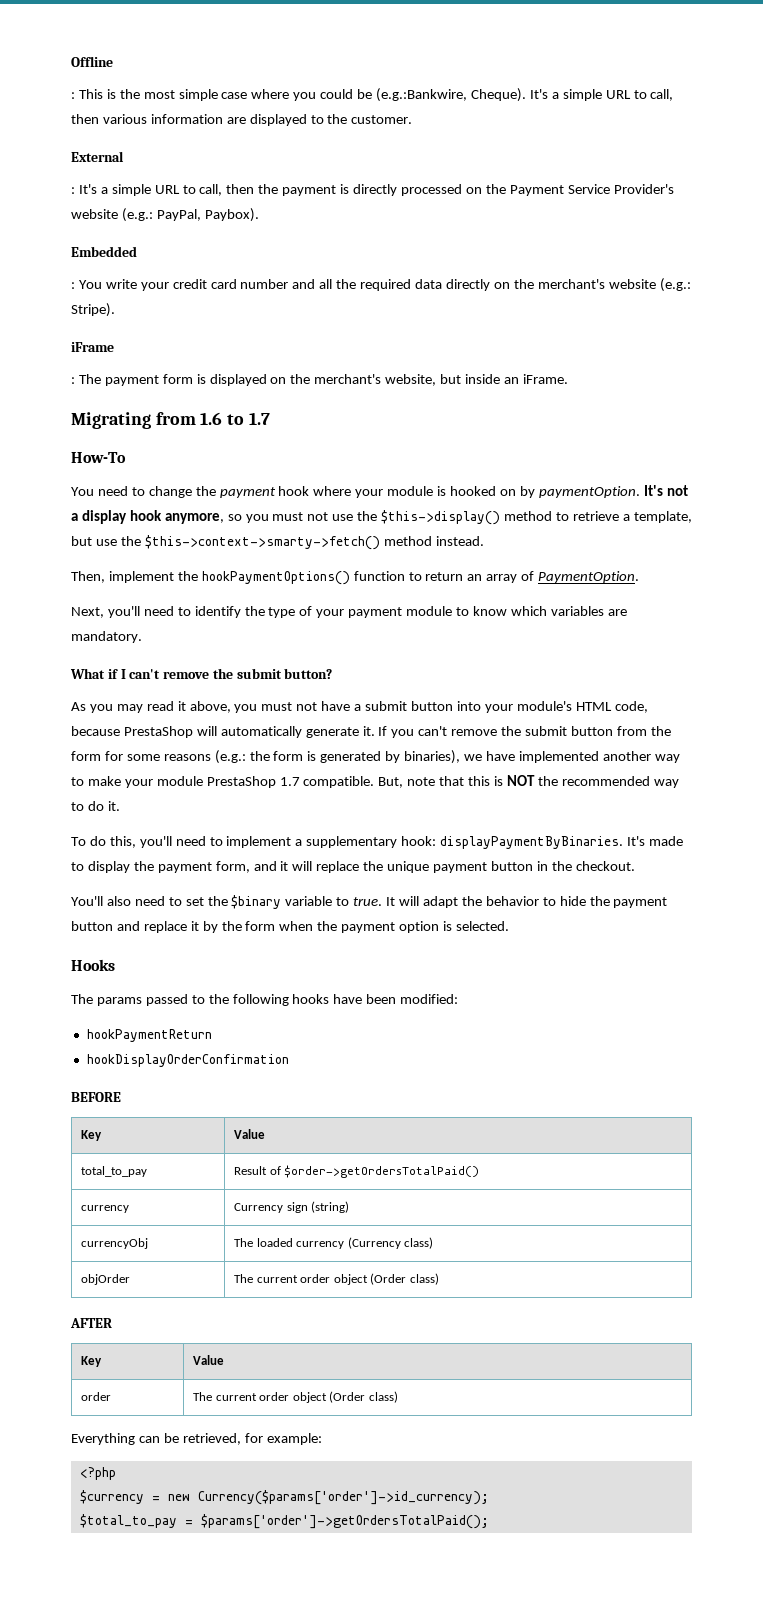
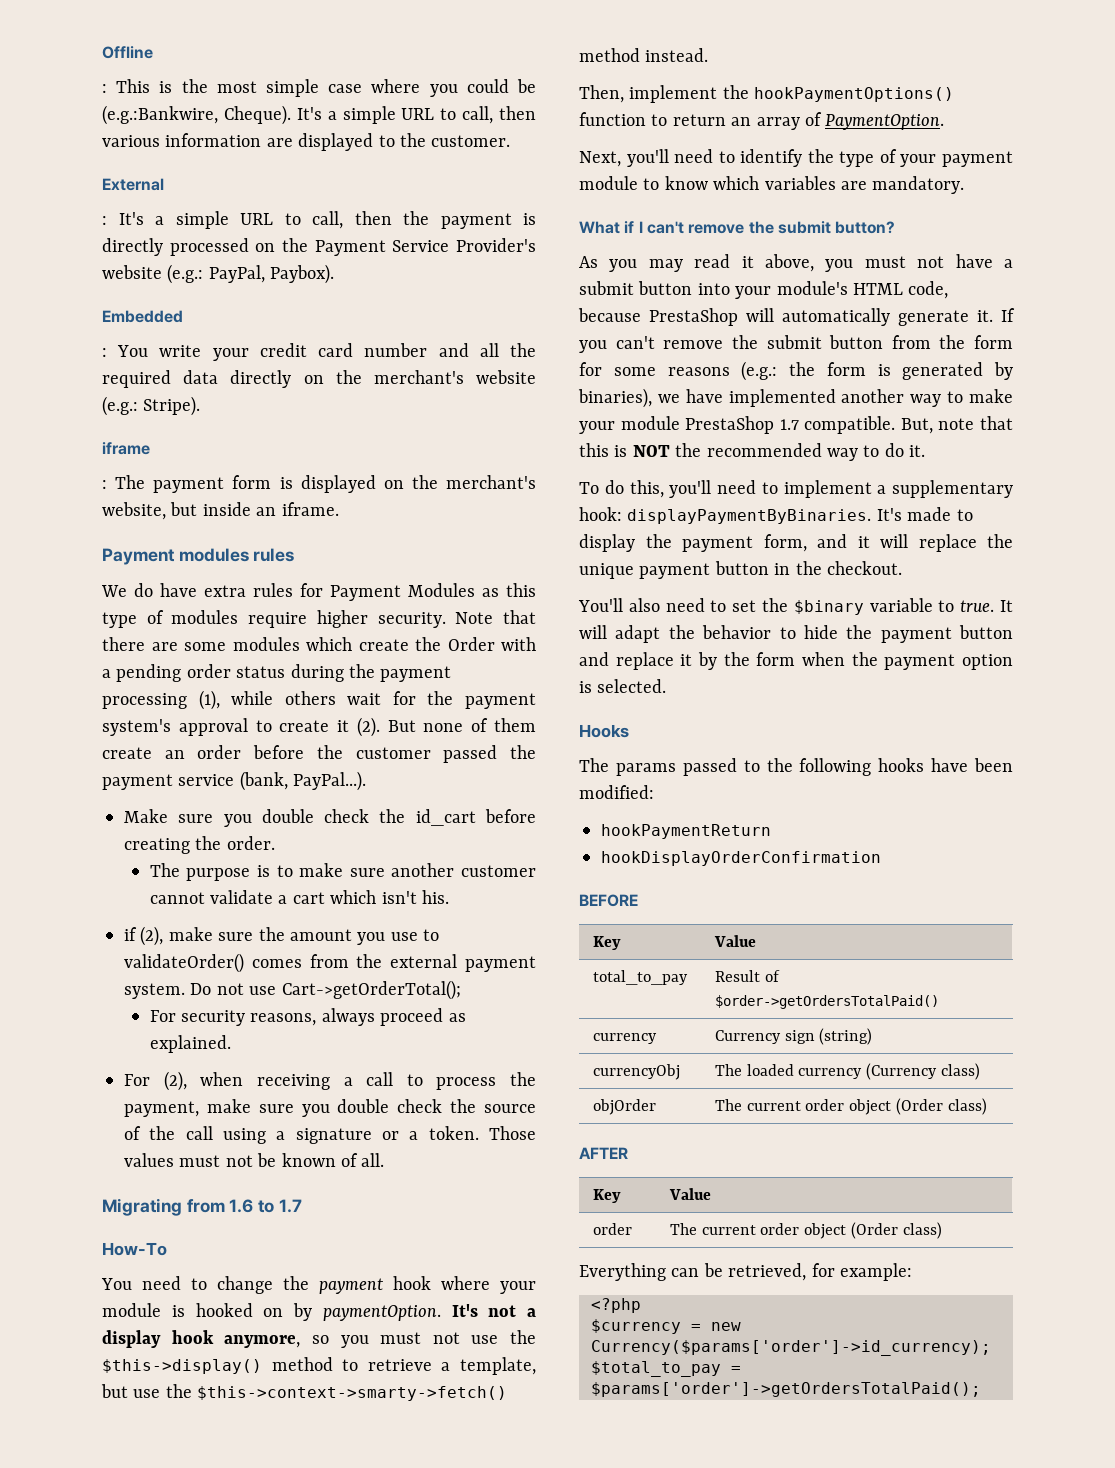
[71,342,114,352] iFrame -> [102,442,150,455] iframe
[522,374,568,384] iFrame. -> [281,502,339,516] [102,548,295,565] [101,583,536,601] [102,610,536,628] [102,637,536,651] [102,664,452,682] [102,690,536,710] [102,717,536,737] [102,745,536,763] [102,771,367,791] [124,809,536,827] [124,836,275,854] [149,863,536,881] [149,890,450,904] [124,926,440,946] [124,953,536,973] [124,980,461,1000] [149,1008,466,1026] [149,1035,231,1053] [124,1071,536,1091] [124,1099,536,1117] [124,1126,536,1144] [124,1153,385,1167] iframe. // Payment modules rules // We do have extra rules for Payment Modules as this type of modules require higher security. Note that there are some modules which create the Order with a pending order status during the payment processing (1), while others wait for the payment system's approval to create it (2). But none of them create an order before the customer passed the payment service (bank, PayPal...). // Make sure you double check the id_cart before creating the order. // The purpose is to make sure another customer cannot validate a cart which isn't his. // if (2), make sure the amount you use to validateOrder() comes from the external payment system. Do not use Cart->getOrderTotal(); // For security reasons, always proceed as explained. // For (2), when receiving a call to process the payment, make sure you double check the source of the call using a signature or a token. Those values must not be known of all.

